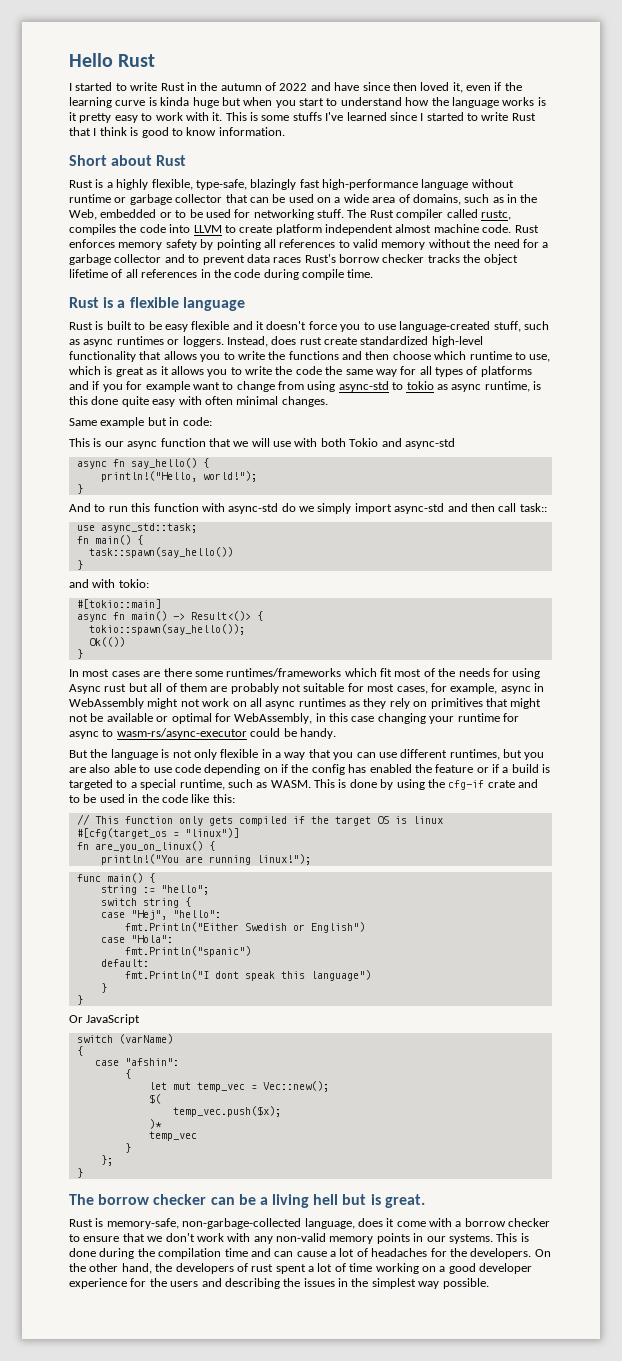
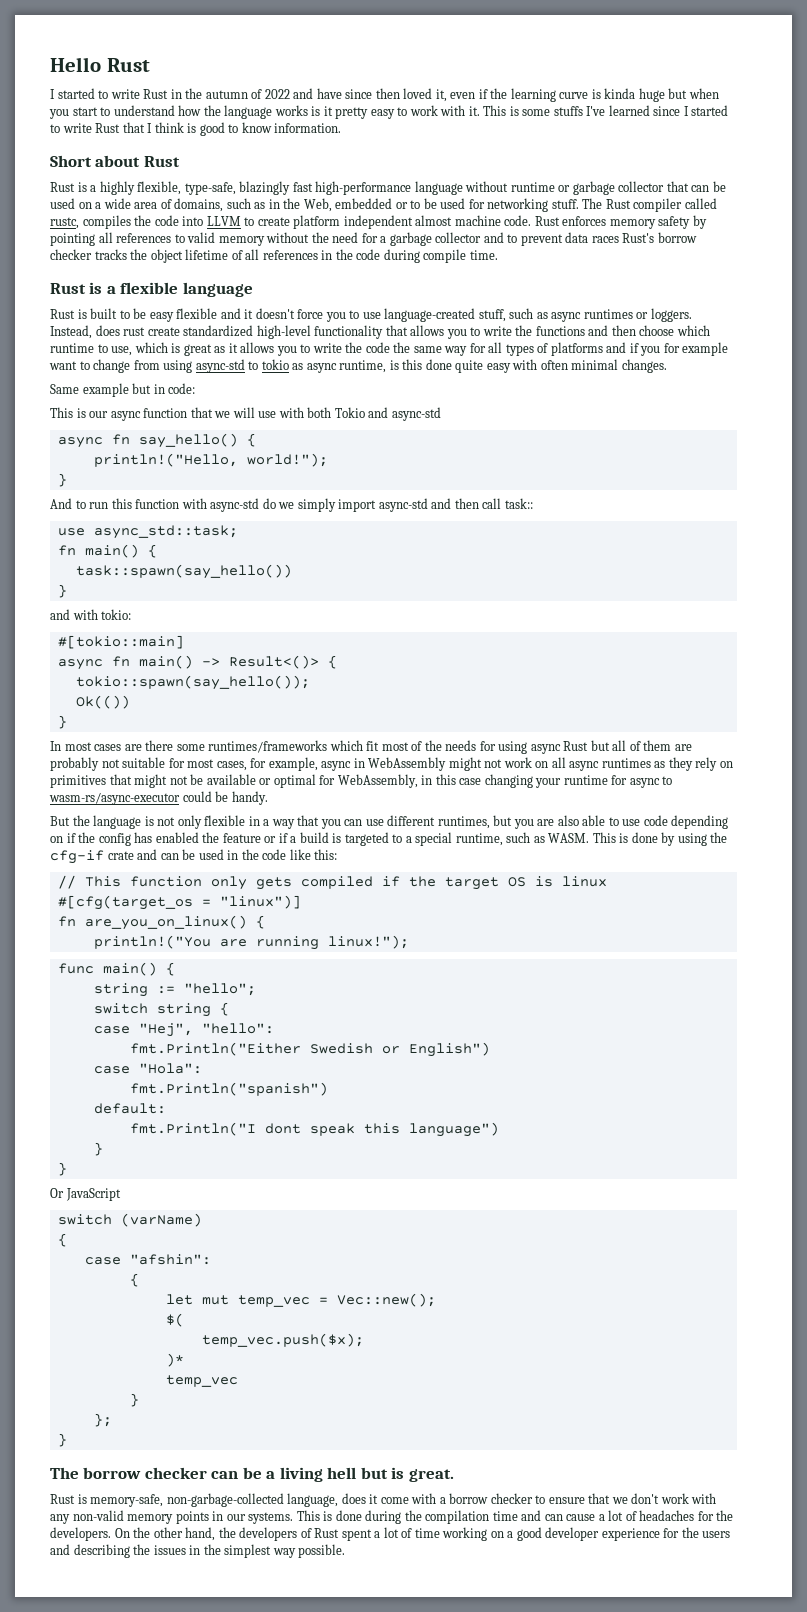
[69,684,127,694] Async rust -> [530,741,589,754] async Rust
[69,795,80,803] to -> [160,853,179,860] can
[124,946,251,957] fmt.Println("spanic") -> [129,1082,328,1096] fmt.Println("spanish")
[251,1264,274,1272] rust -> [314,1528,340,1538] Rust

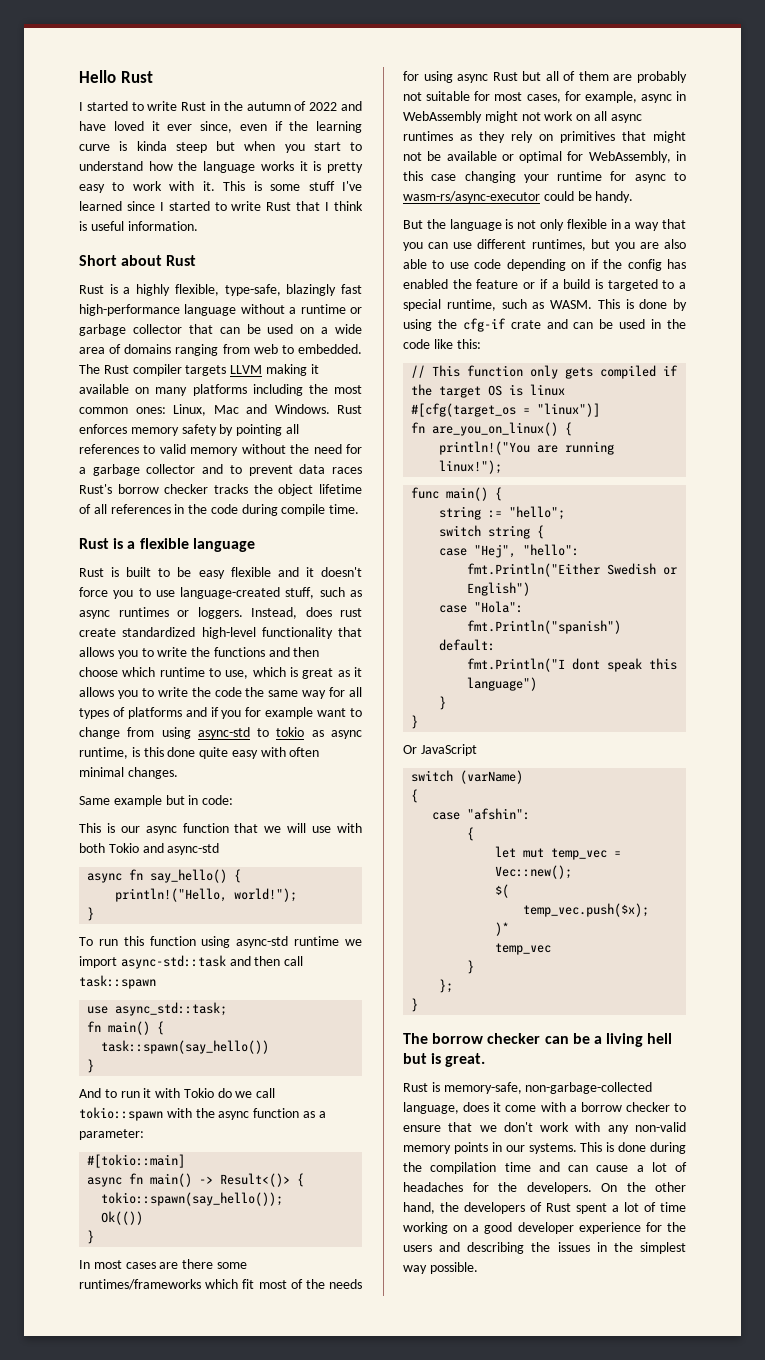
[345,88,447,102] since then loved it, -> [113,121,232,133] loved it ever since,
[638,88,665,102] huge -> [175,142,207,153] steep
[311,106,333,116] is it -> [299,161,322,171] it is
[553,106,583,116] stuffs -> [308,181,335,191] stuff
[199,122,272,136] good to know -> [90,221,124,231] useful
(509, 186) none -> [289,307,297,314] a
[174,198,717,212] [50,215,532,229] domains, such as in the Web, embedded or to be used for networking stuff. The Rust compiler called rustc, compiles the code into LLVM to create platform independent almost machine code. -> [124,344,362,356] [79,364,319,376] [79,384,362,396] [79,404,330,416] domains ranging from web to embedded. The Rust compiler targets LLVM making it available on many platforms including the most common ones: Linux, Mac and Windows.
[50,498,86,509] And to -> [79,937,93,946] To
[181,498,428,512] with async-std do we simply import async-std -> [201,936,362,948] [79,955,226,969] using async-std runtime we import async-std::task
[504,498,533,509] task:: -> [79,975,156,989] task::spawn
[50,609,132,620] and with tokio: -> [79,1088,276,1098] [79,1107,326,1121] [79,1129,144,1140] And to run it with Tokio do we call tokio::spawn with the async function as a parameter:

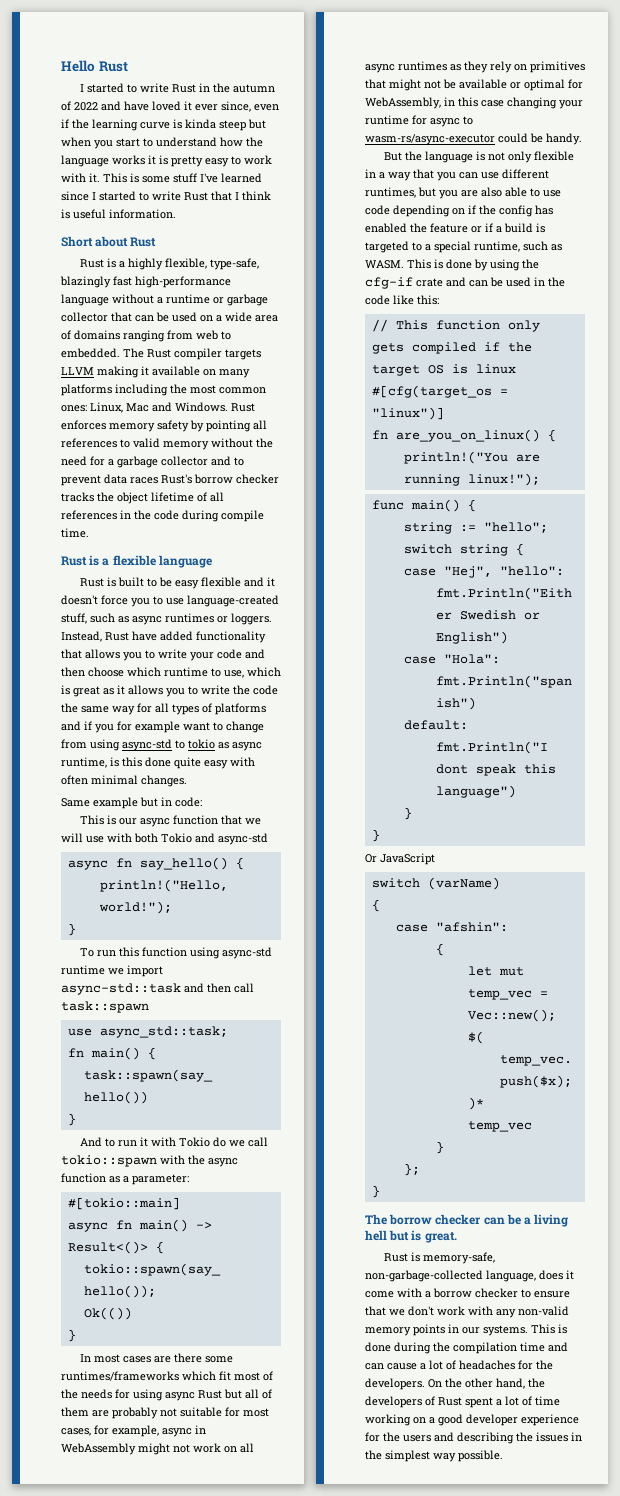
[305,607,362,617] [79,627,256,639] does rust create standardized high-level -> [105,631,193,641] Rust have added
[191,647,265,657] the functions -> [190,649,242,661] your code

